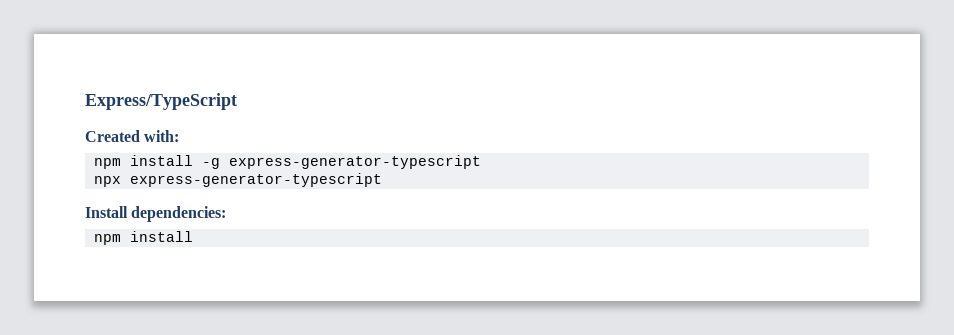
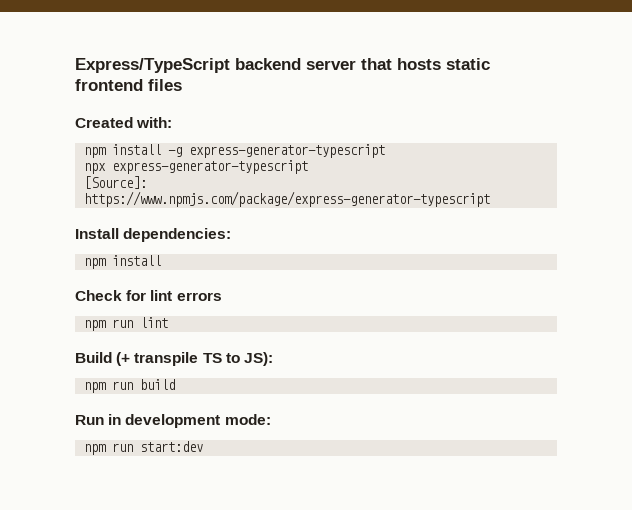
(237, 101) none -> [235,58,490,70] [75,79,182,91] backend server that hosts static frontend files
(382, 180) none -> [83,176,147,189] [83,191,490,207] // [Source]: https://www.npmjs.com/package/express-generator-typescript
(193, 236) none -> [75,290,222,301] [83,317,168,331] [75,352,273,366] [83,379,175,393] [75,414,271,428] [83,441,203,455] // Check for lint errors // npm run lint // Build (+ transpile TS to JS): // npm run build // Run in development mode: // npm run start:dev

